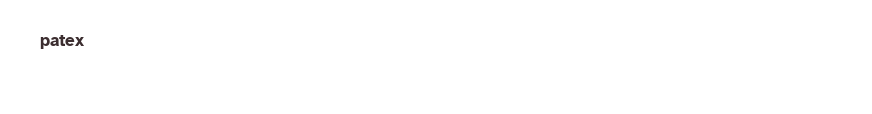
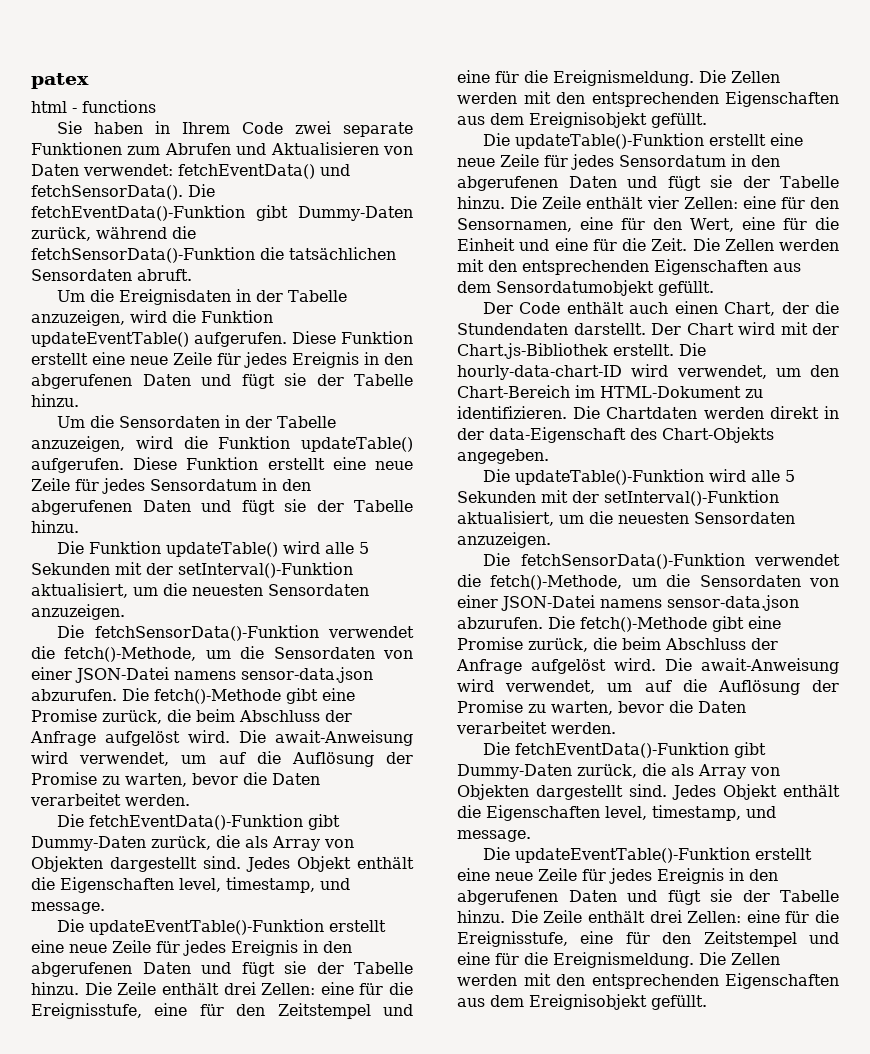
(85, 42) none -> [31,100,156,113] [57,121,413,137] [31,142,413,155] [31,164,350,179] [31,184,215,200] [31,205,413,221] [31,226,196,241] [31,247,396,263] [31,269,192,281] [57,289,348,305] [31,310,273,326] [31,331,413,347] [31,352,413,368] [31,373,414,389] [31,394,79,407] [57,415,337,428] [31,436,414,452] [31,457,413,473] [31,478,311,494] [31,499,414,515] [31,520,79,533] [57,541,370,557] [31,562,353,578] [31,583,369,598] [31,604,125,620] [57,625,414,641] [31,646,413,662] [31,667,373,683] [31,688,355,704] [31,709,352,724] [30,730,413,746] [31,751,413,767] [31,772,320,787] [30,793,190,806] [57,814,341,830] [31,835,354,851] [31,856,414,872] [31,877,350,893] [31,902,105,914] [57,919,387,935] [31,940,352,956] [31,961,414,977] [31,982,413,995] [31,1003,413,1019] [457,70,780,86] [457,91,839,107] [457,112,707,128] [483,133,804,149] [457,154,780,170] [457,175,840,191] [457,196,839,209] [457,217,839,232] [457,238,839,251] [457,259,801,275] [457,280,714,296] [483,301,839,316] [457,322,839,335] [457,343,706,359] [457,364,839,380] [457,385,763,398] [457,406,839,419] [457,427,774,443] [457,449,549,464] [483,469,796,485] [457,490,779,506] [457,511,795,526] [457,532,551,548] [483,553,840,569] [457,574,839,590] [457,595,799,611] [457,616,781,632] [457,637,778,652] [456,658,839,674] [457,679,839,695] [457,700,746,715] [456,721,616,734] [483,742,767,758] [457,763,780,779] [457,784,840,800] [457,805,776,821] [457,830,531,842] [483,847,813,863] [457,868,778,884] [457,889,840,905] [457,910,839,923] [457,931,839,947] [457,952,780,968] [457,973,839,989] [457,994,707,1010] // html - functions // Sie haben in Ihrem Code zwei separate Funktionen zum Abrufen und Aktualisieren von Daten verwendet: fetchEventData() und fetchSensorData(). Die fetchEventData()-Funktion gibt Dummy-Daten zurück, während die fetchSensorData()-Funktion die tatsächlichen Sensordaten abruft. // Um die Ereignisdaten in der Tabelle anzuzeigen, wird die Funktion updateEventTable() aufgerufen. Diese Funktion erstellt eine neue Zeile für jedes Ereignis in den abgerufenen Daten und fügt sie der Tabelle hinzu. // Um die Sensordaten in der Tabelle anzuzeigen, wird die Funktion updateTable() aufgerufen. Diese Funktion erstellt eine neue Zeile für jedes Sensordatum in den abgerufenen Daten und fügt sie der Tabelle hinzu. // Die Funktion updateTable() wird alle 5 Sekunden mit der setInterval()-Funktion aktualisiert, um die neuesten Sensordaten anzuzeigen. // Die fetchSensorData()-Funktion verwendet die fetch()-Methode, um die Sensordaten von einer JSON-Datei namens sensor-data.json abzurufen. Die fetch()-Methode gibt eine Promise zurück, die beim Abschluss der Anfrage aufgelöst wird. Die await-Anweisung wird verwendet, um auf die Auflösung der Promise zu warten, bevor die Daten verarbeitet werden. // Die fetchEventData()-Funktion gibt Dummy-Daten zurück, die als Array von Objekten dargestellt sind. Jedes Objekt enthält die Eigenschaften level, timestamp, und message. // Die updateEventTable()-Funktion erstellt eine neue Zeile für jedes Ereignis in den abgerufenen Daten und fügt sie der Tabelle hinzu. Die Zeile enthält drei Zellen: eine für die Ereignisstufe, eine für den Zeitstempel und eine für die Ereignismeldung. Die Zellen werden mit den entsprechenden Eigenschaften aus dem Ereignisobjekt gefüllt. // Die updateTable()-Funktion erstellt eine neue Zeile für jedes Sensordatum in den abgerufenen Daten und fügt sie der Tabelle hinzu. Die Zeile enthält vier Zellen: eine für den Sensornamen, eine für den Wert, eine für die Einheit und eine für die Zeit. Die Zellen werden mit den entsprechenden Eigenschaften aus dem Sensordatumobjekt gefüllt. // Der Code enthält auch einen Chart, der die Stundendaten darstellt. Der Chart wird mit der Chart.js-Bibliothek erstellt. Die hourly-data-chart-ID wird verwendet, um den Chart-Bereich im HTML-Dokument zu identifizieren. Die Chartdaten werden direkt in der data-Eigenschaft des Chart-Objekts angegeben. // Die updateTable()-Funktion wird alle 5 Sekunden mit der setInterval()-Funktion aktualisiert, um die neuesten Sensordaten anzuzeigen. // Die fetchSensorData()-Funktion verwendet die fetch()-Methode, um die Sensordaten von einer JSON-Datei namens sensor-data.json abzurufen. Die fetch()-Methode gibt eine Promise zurück, die beim Abschluss der Anfrage aufgelöst wird. Die await-Anweisung wird verwendet, um auf die Auflösung der Promise zu warten, bevor die Daten verarbeitet werden. // Die fetchEventData()-Funktion gibt Dummy-Daten zurück, die als Array von Objekten dargestellt sind. Jedes Objekt enthält die Eigenschaften level, timestamp, und message. // Die updateEventTable()-Funktion erstellt eine neue Zeile für jedes Ereignis in den abgerufenen Daten und fügt sie der Tabelle hinzu. Die Zeile enthält drei Zellen: eine für die Ereignisstufe, eine für den Zeitstempel und eine für die Ereignismeldung. Die Zellen werden mit den entsprechenden Eigenschaften aus dem Ereignisobjekt gefüllt.

